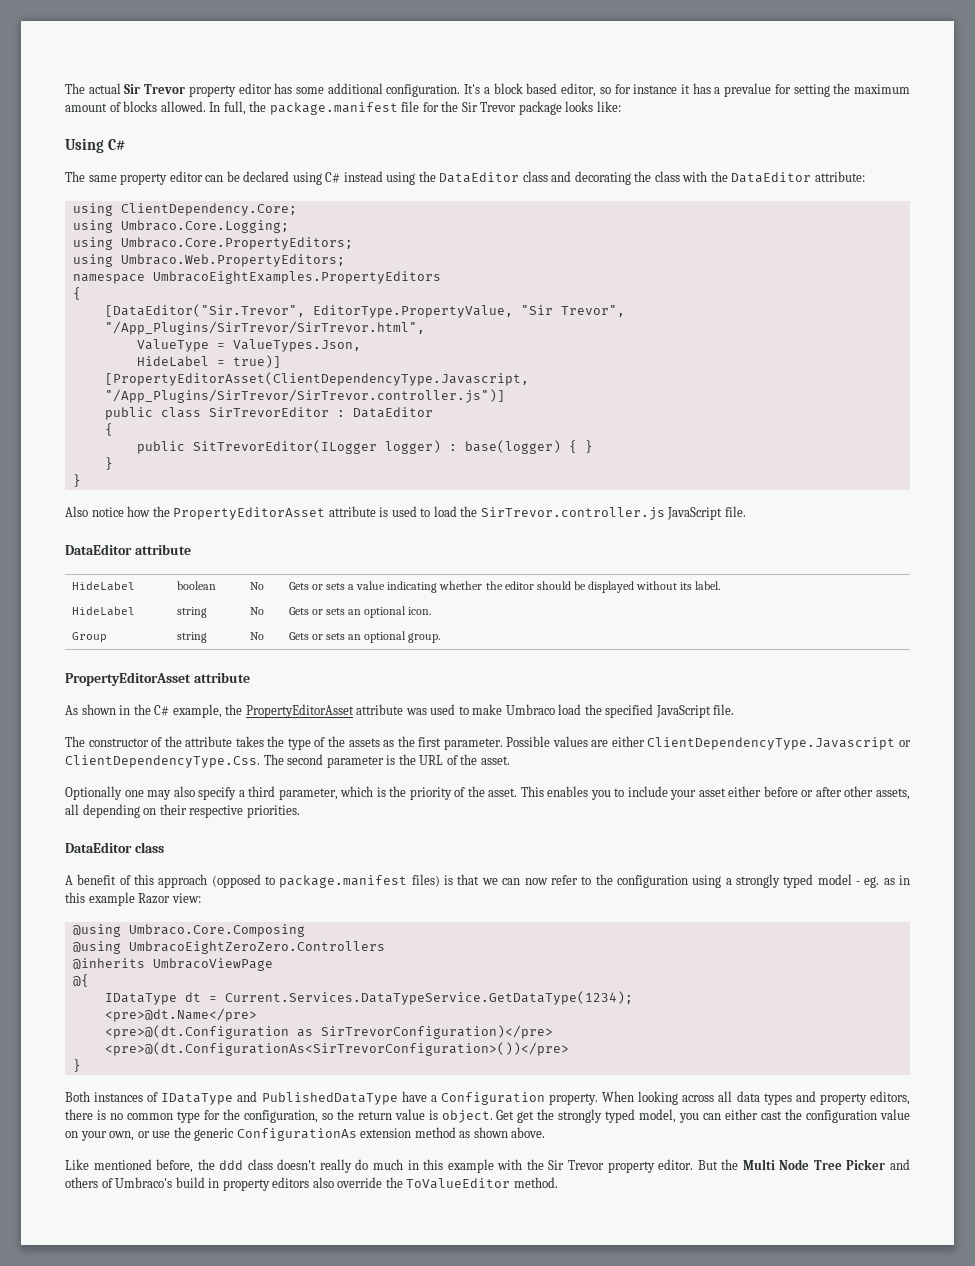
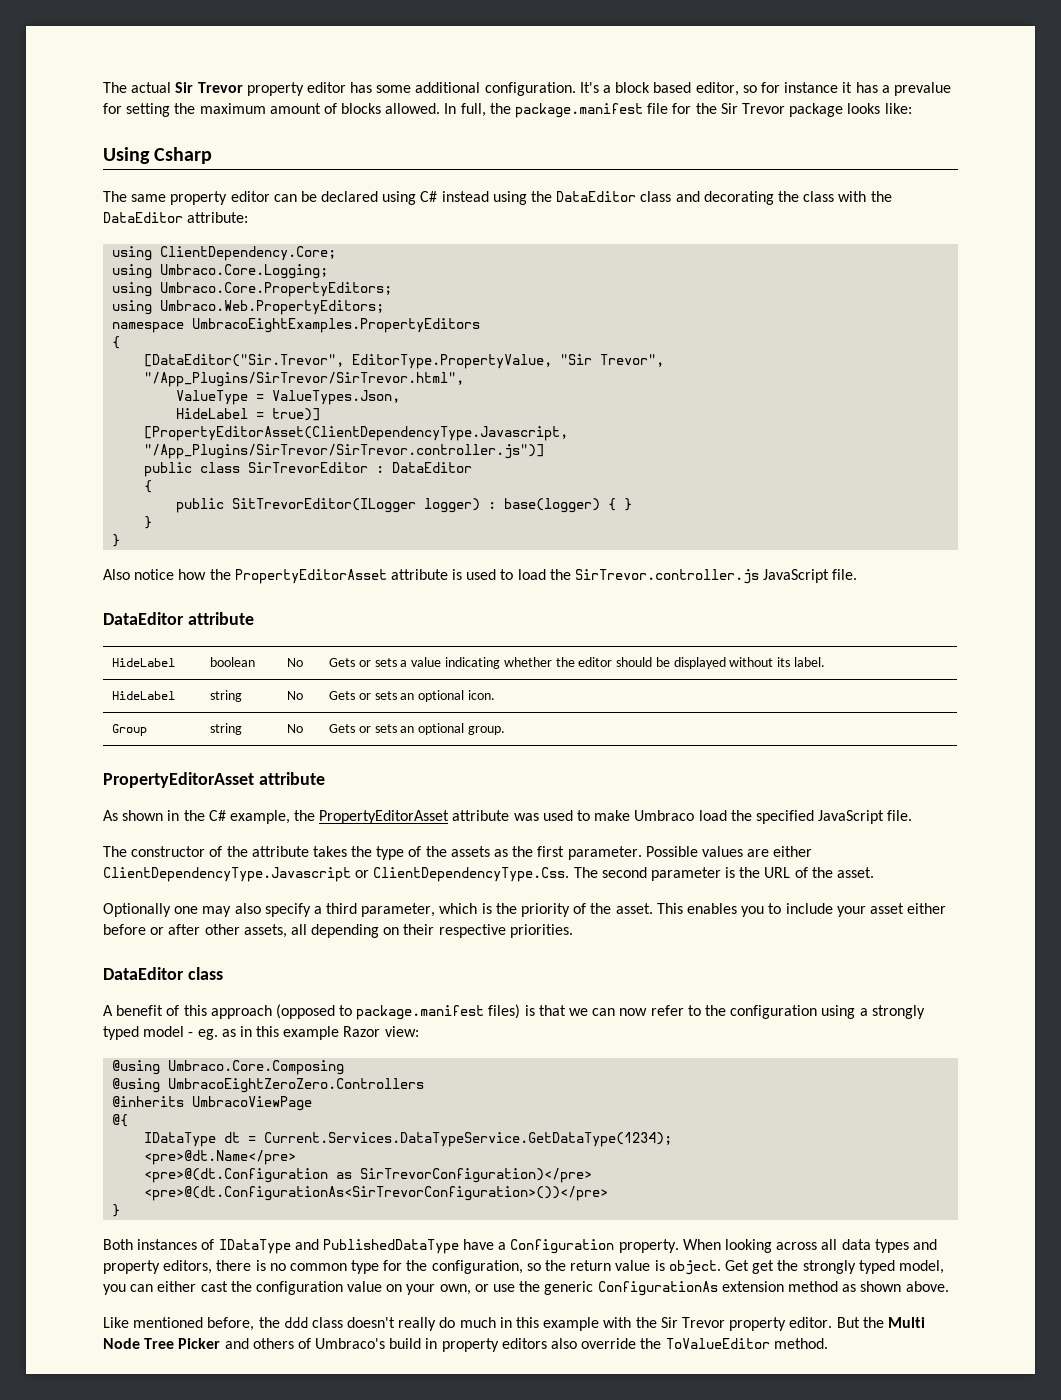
[107,139,125,150] C# -> [154,147,213,164] Csharp

